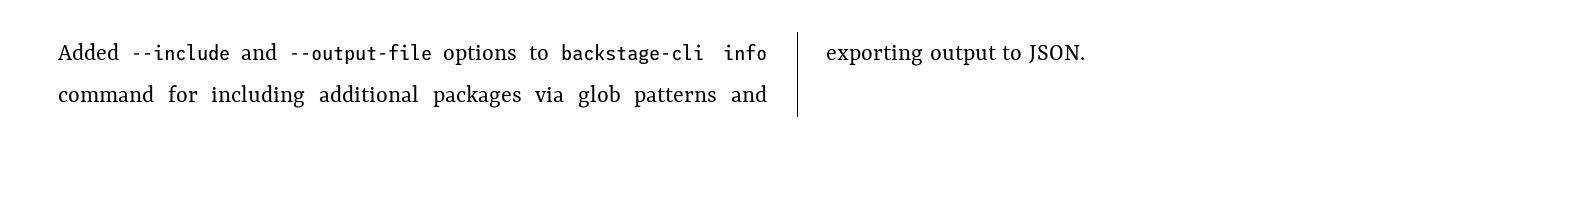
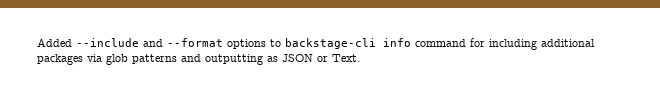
[288,43,432,64] --output-file -> [167,38,223,47] --format
[826,45,1085,66] exporting output to JSON. -> [205,54,360,65] outputting as JSON or Text.

